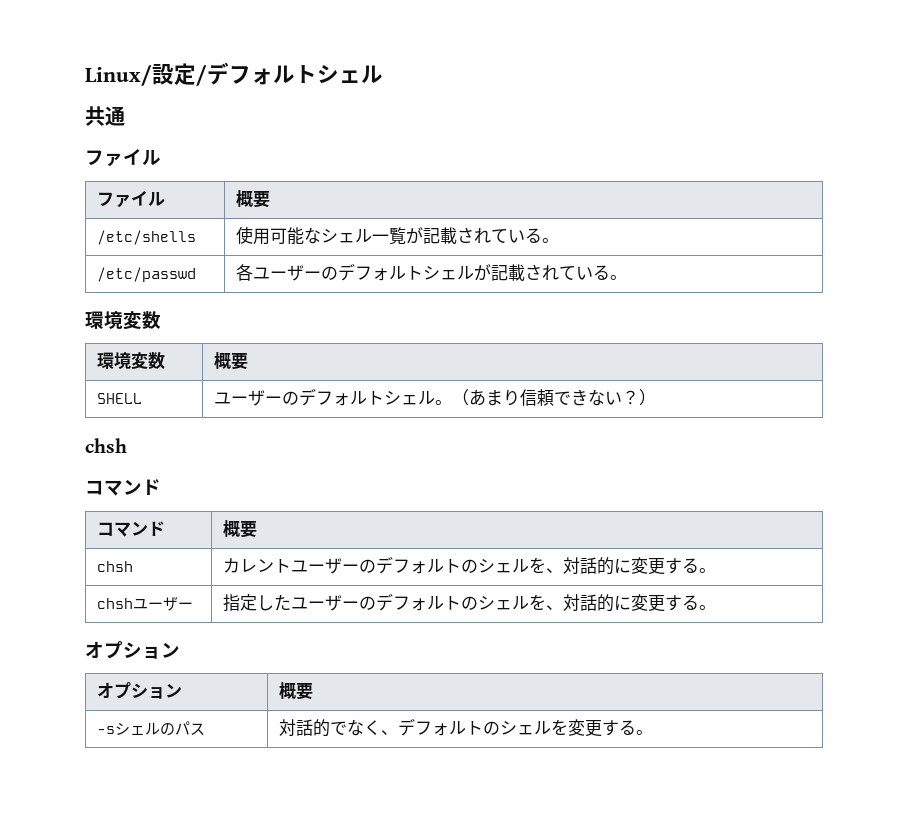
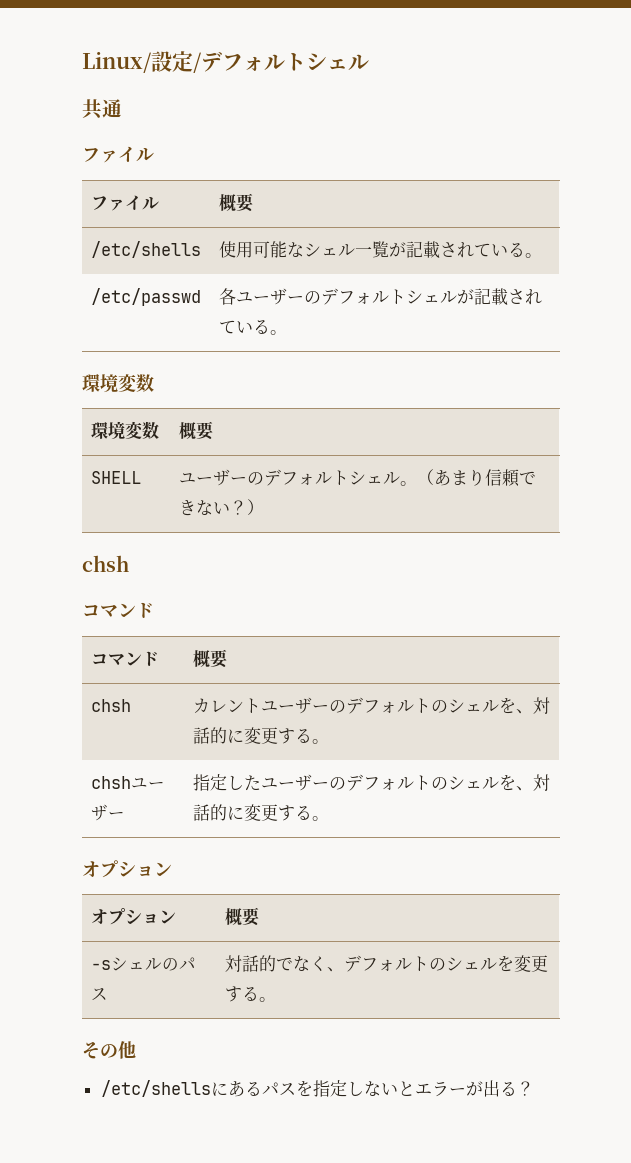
(653, 732) none -> [82,1041,136,1059] [100,1080,534,1097] // その他 // /etc/shellsにあるパスを指定しないとエラーが出る？

